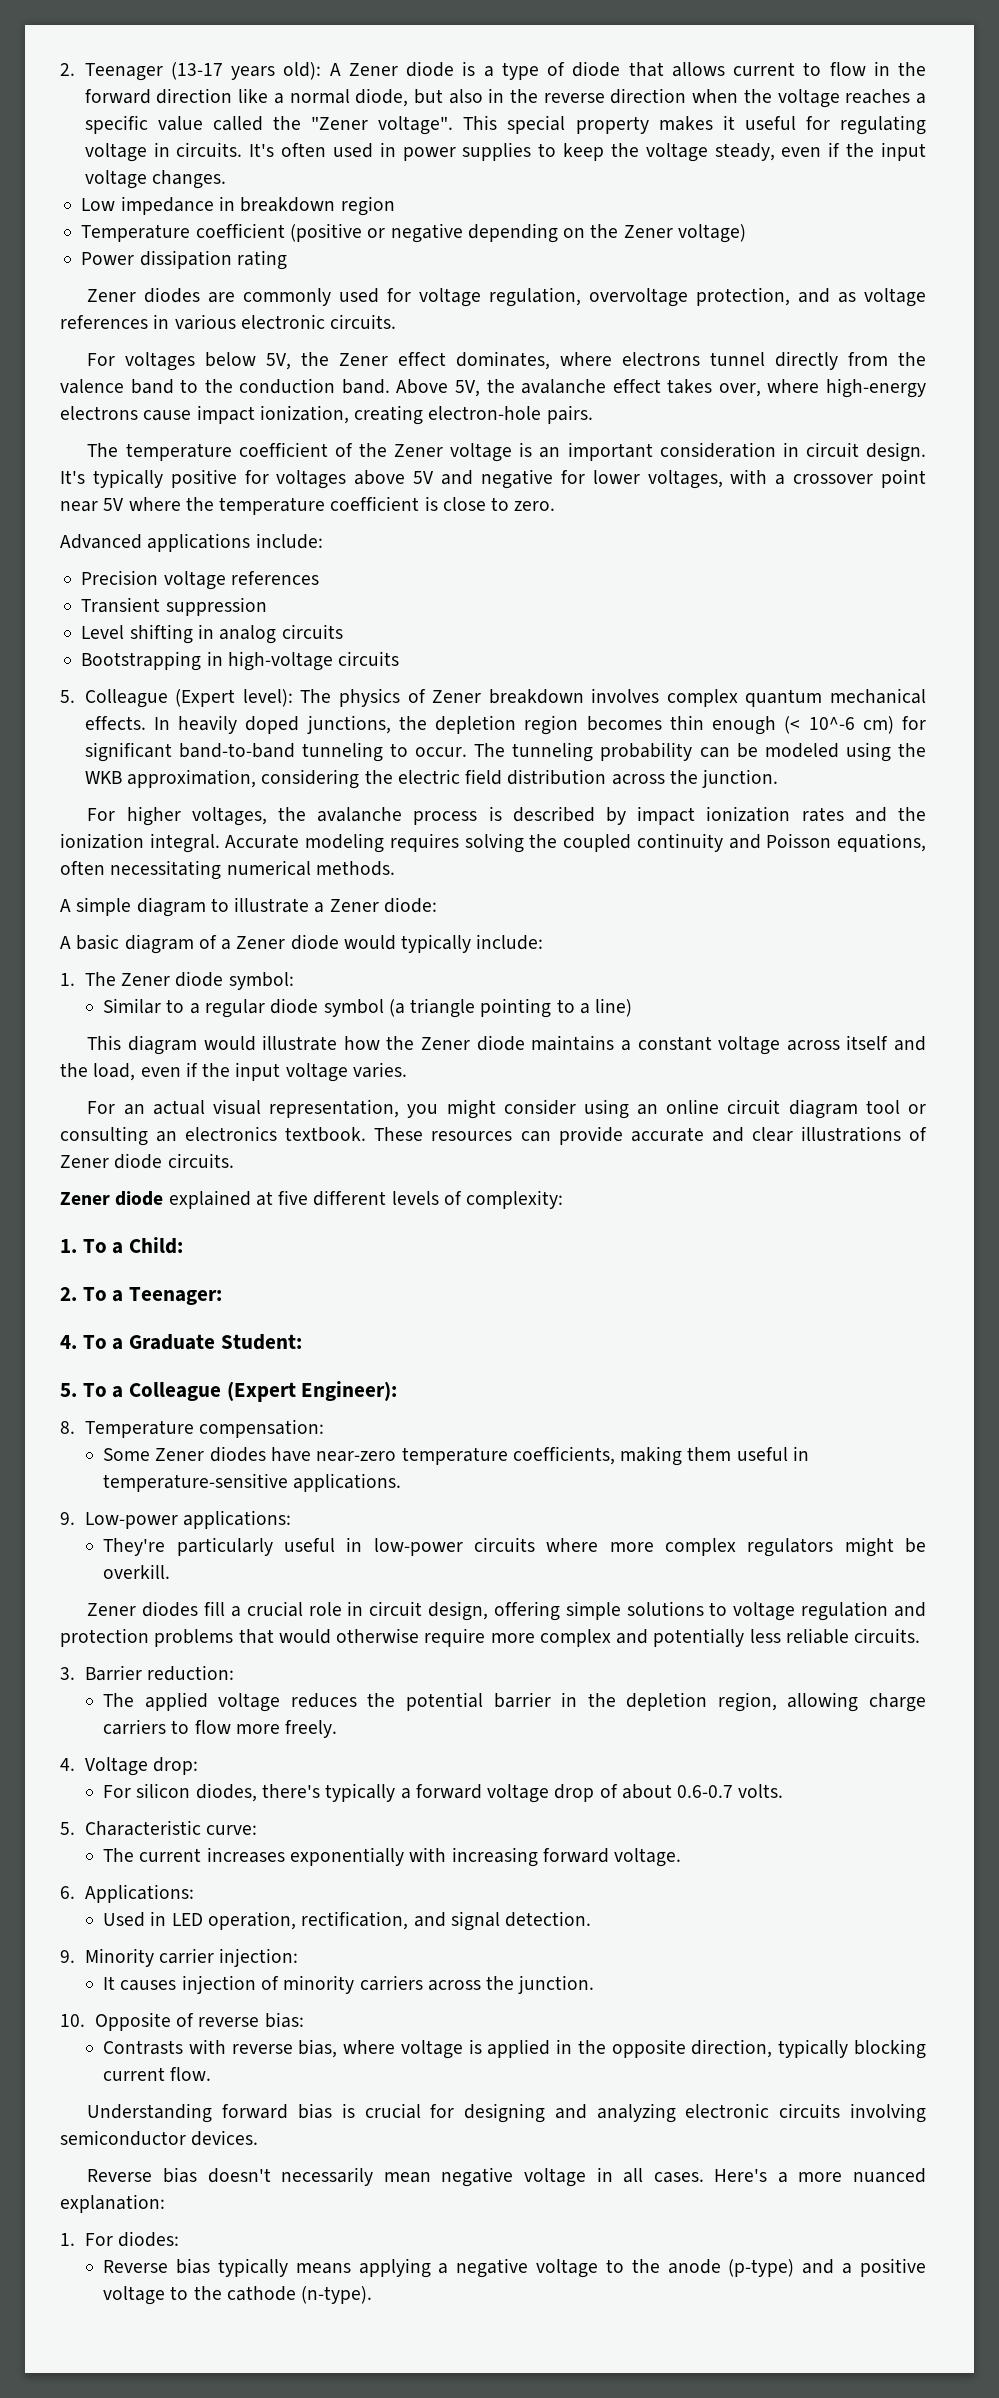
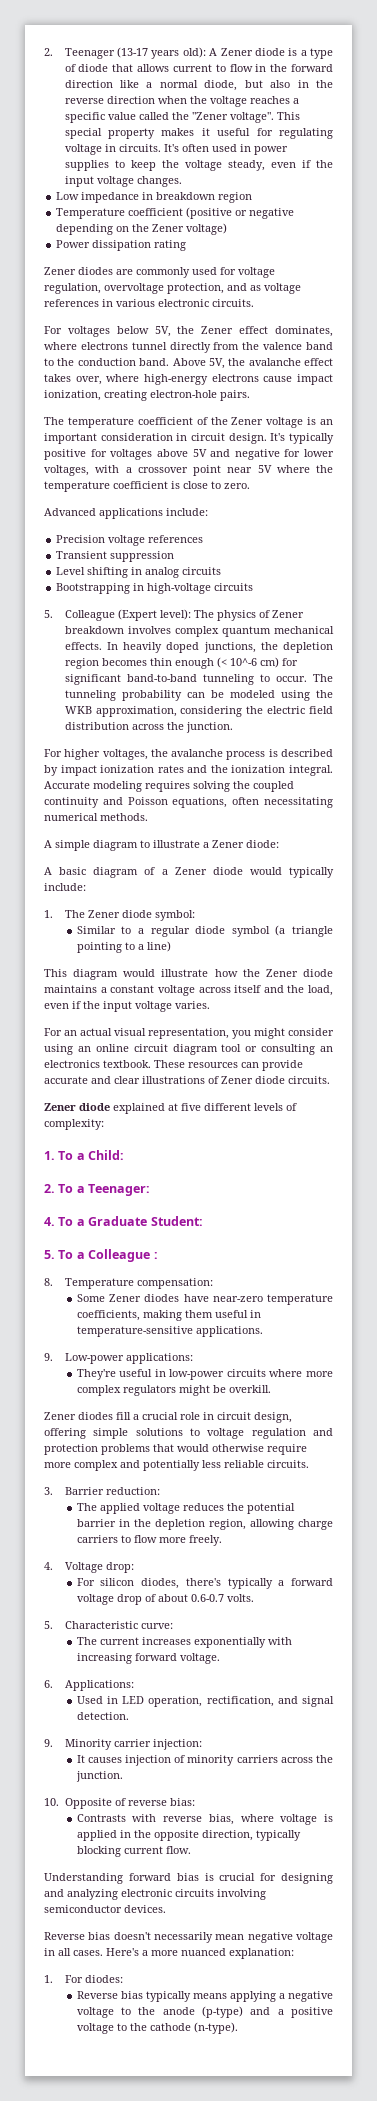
[226,1381,398,1402] (Expert Engineer): -> [153,1252,158,1259] :
[176,1537,273,1556] particularly -> (116, 1374) none

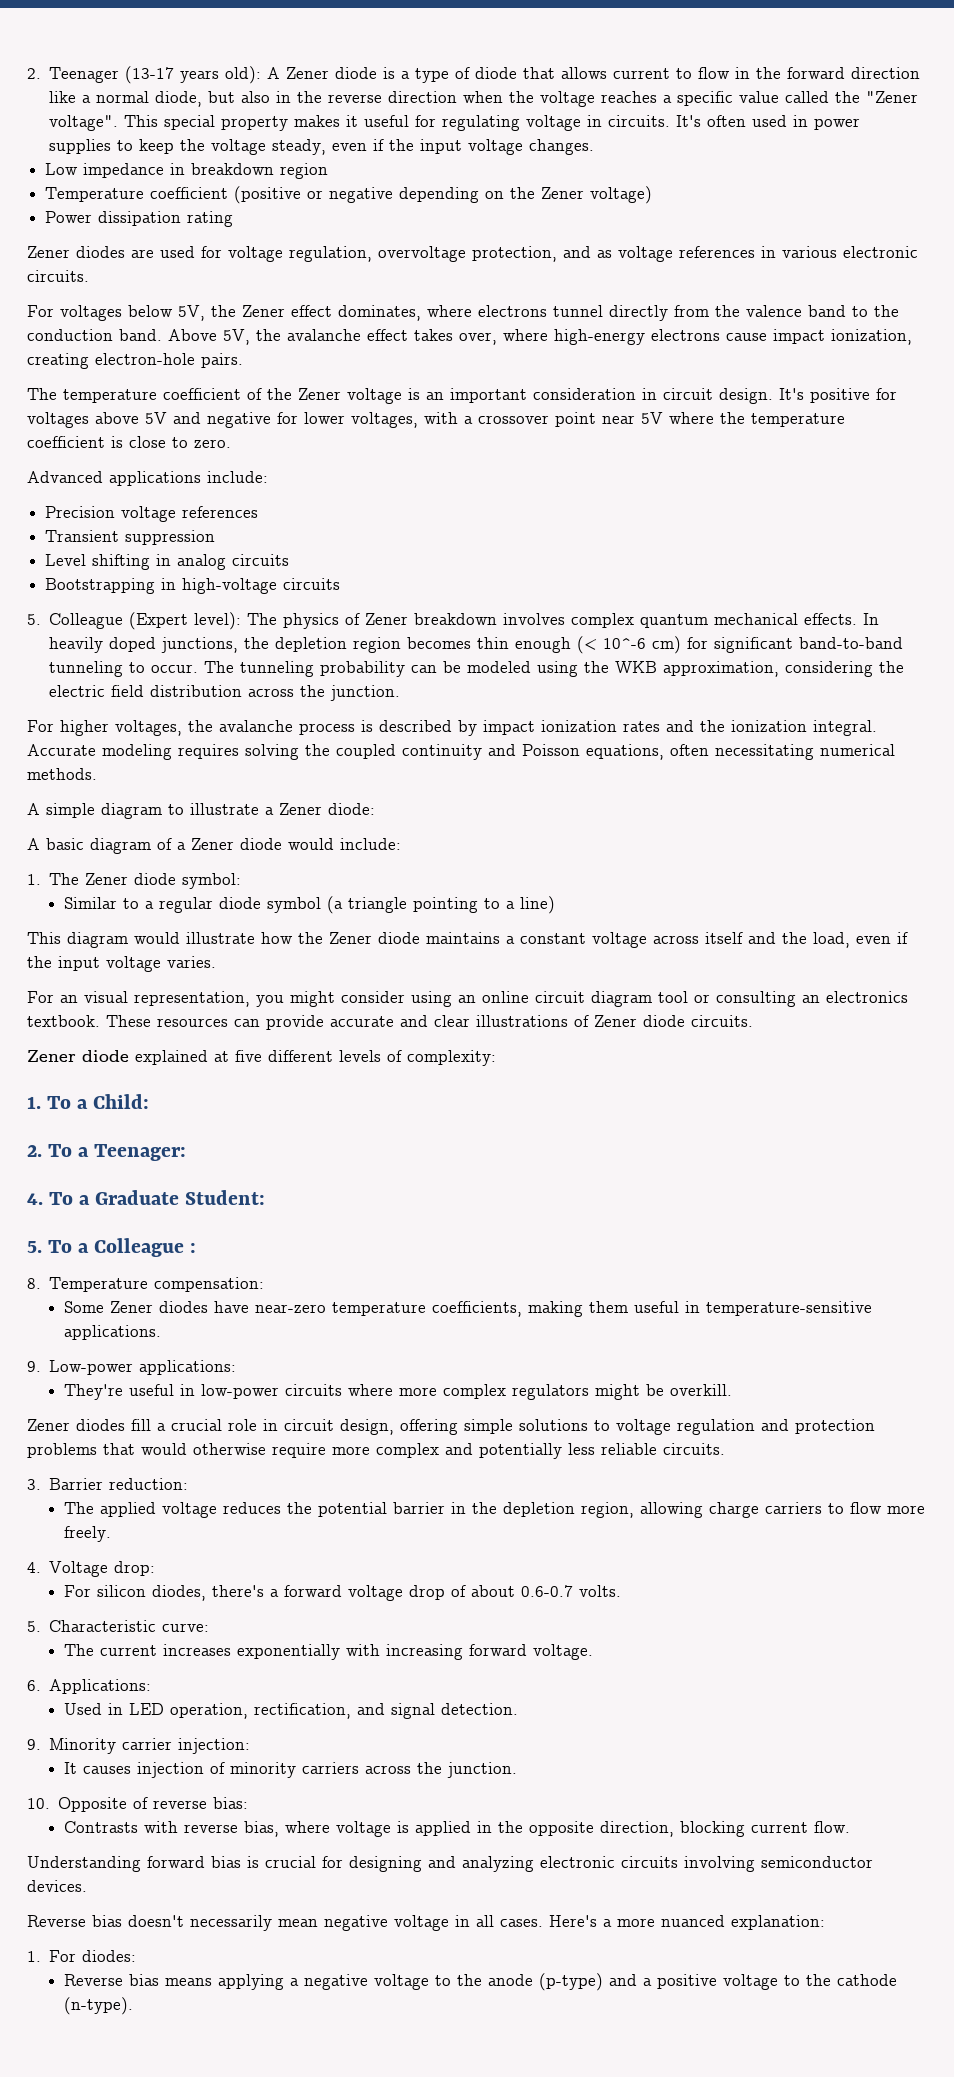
[136,267,190,278] commonly -> (154, 253) none
[288,433,334,444] typically -> (804, 394) none
[289,867,334,878] typically -> (334, 844) none
[80,1028,112,1036] actual -> (78, 999) none
[227,1578,273,1589] typically -> (265, 1591) none
[255,1830,301,1841] typically -> (675, 1829) none
[145,1991,191,2002] typically -> (160, 1980) none

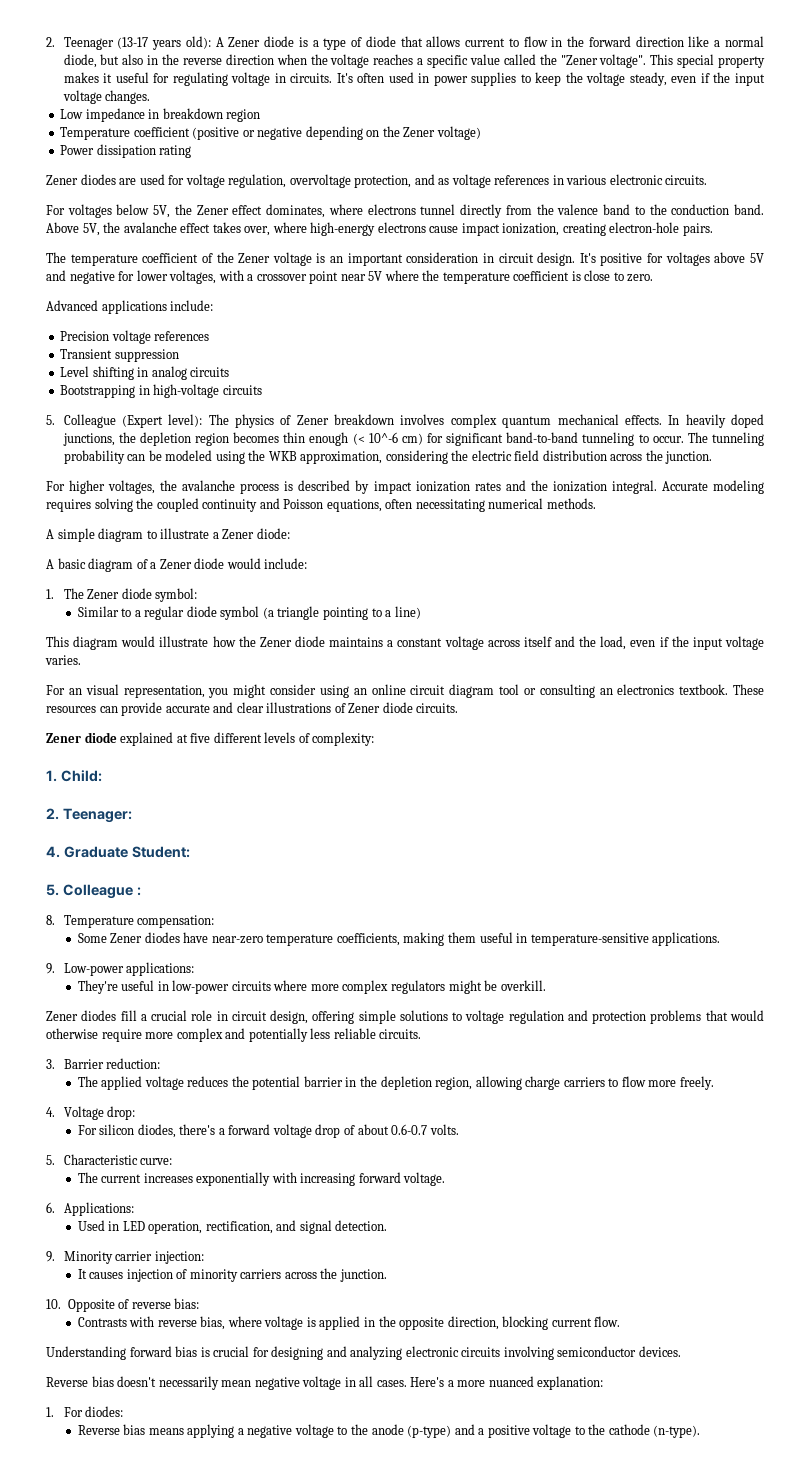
[47,1096,89,1109] To a -> (57, 776) none
[48,1144,90,1157] To a -> (59, 814) none
[49,1192,91,1205] To a -> (60, 852) none
[48,1240,90,1253] To a -> (59, 890) none

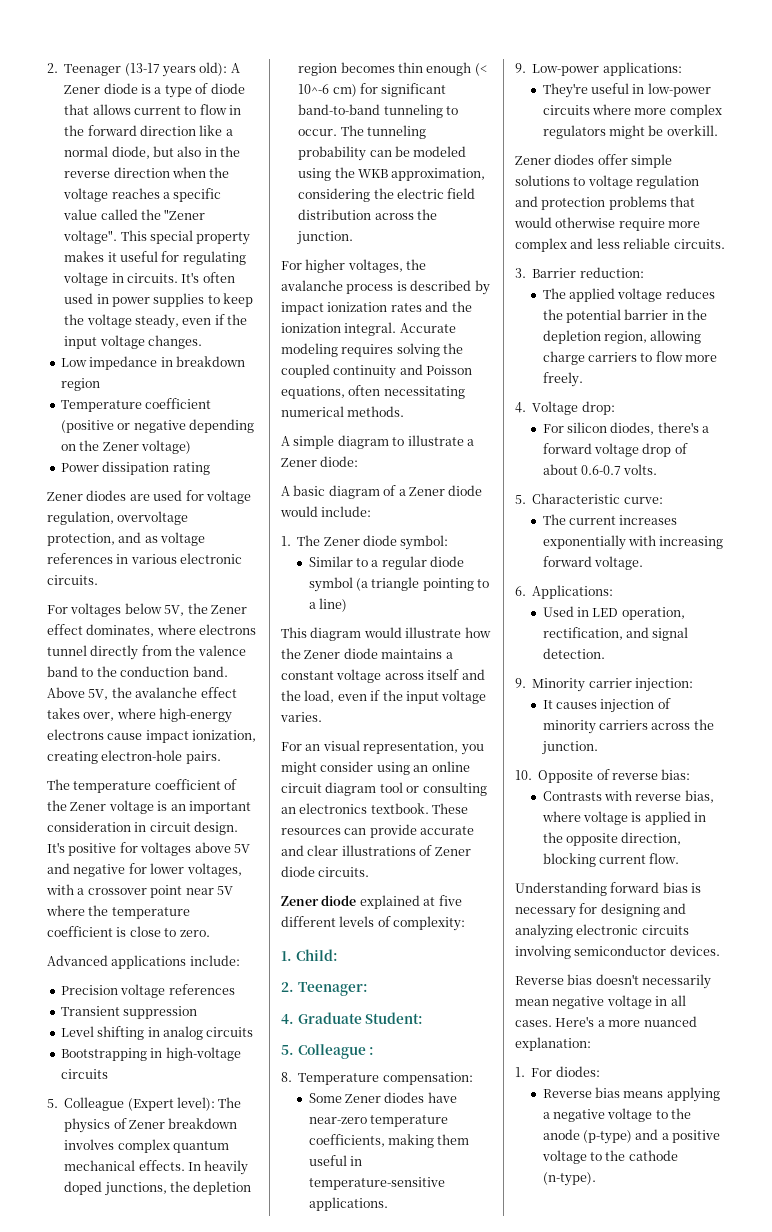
[120,1010,355,1024] fill a crucial role in circuit design, offering -> [597,154,628,165] offer
[248,1028,308,1042] potentially -> (594, 243) none
[213,1346,250,1357] crucial -> [515,907,576,918] necessary

